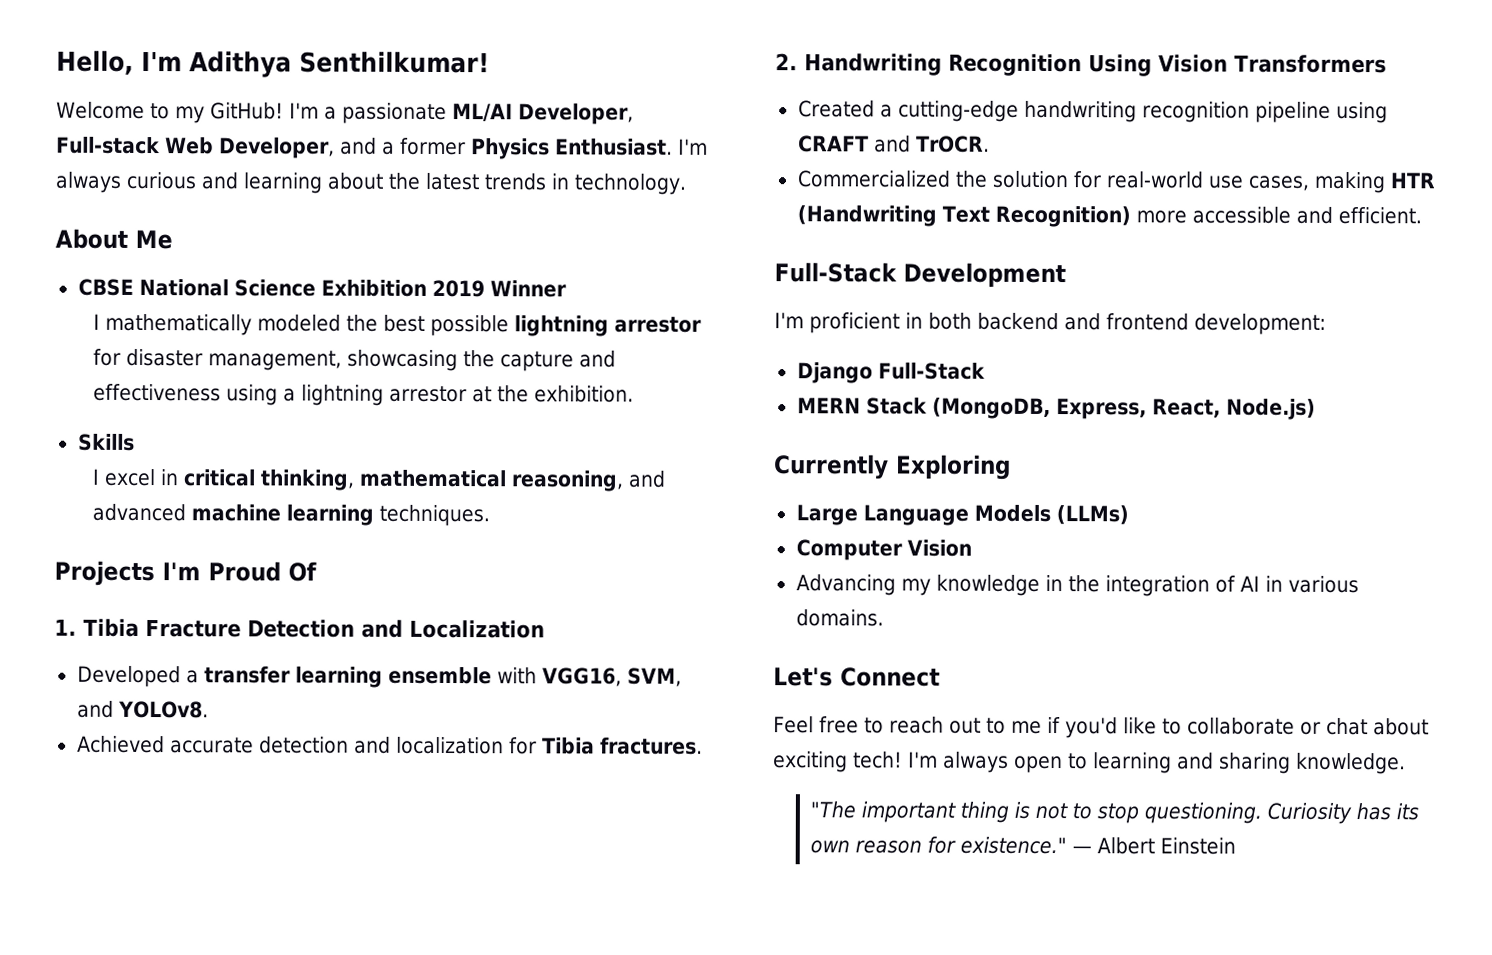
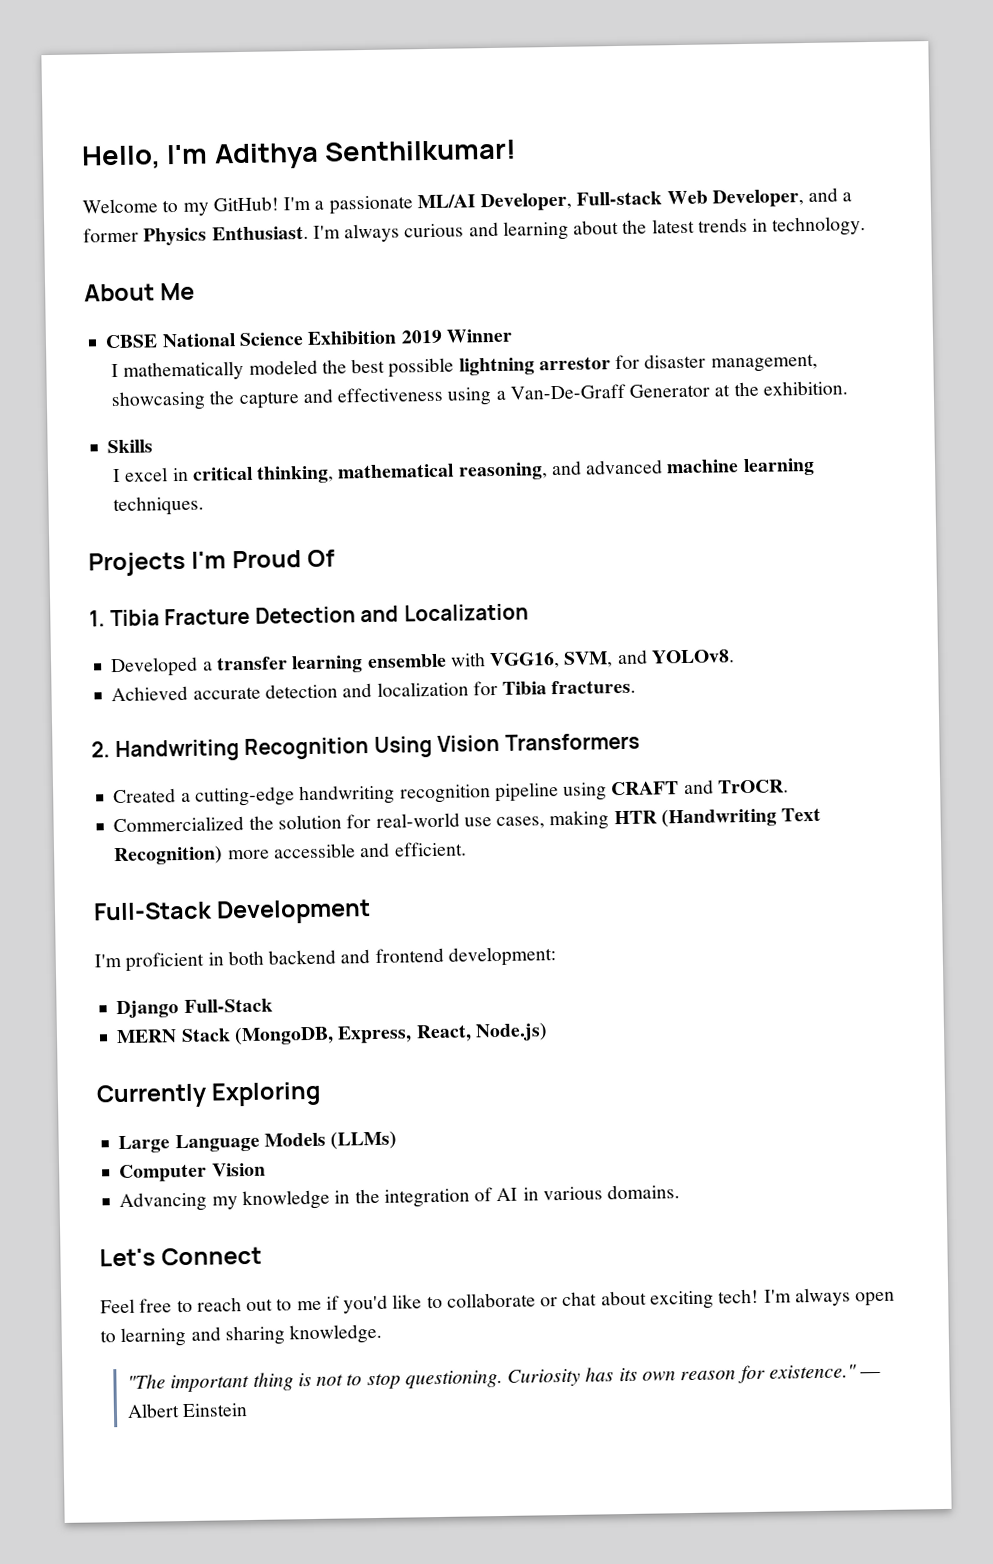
[300,384,467,406] lightning arrestor -> [509,383,711,400] Van-De-Graff Generator

